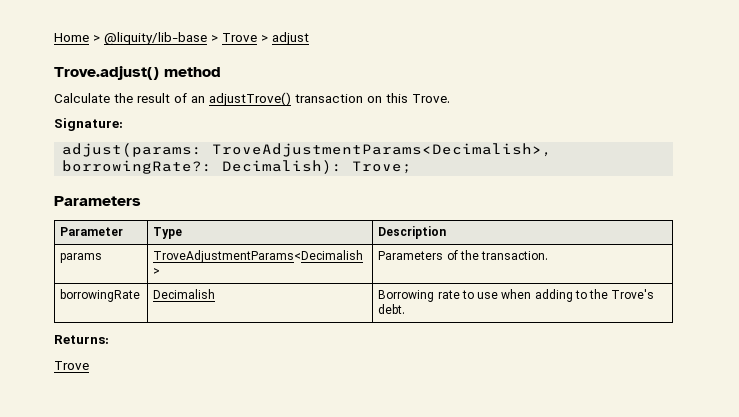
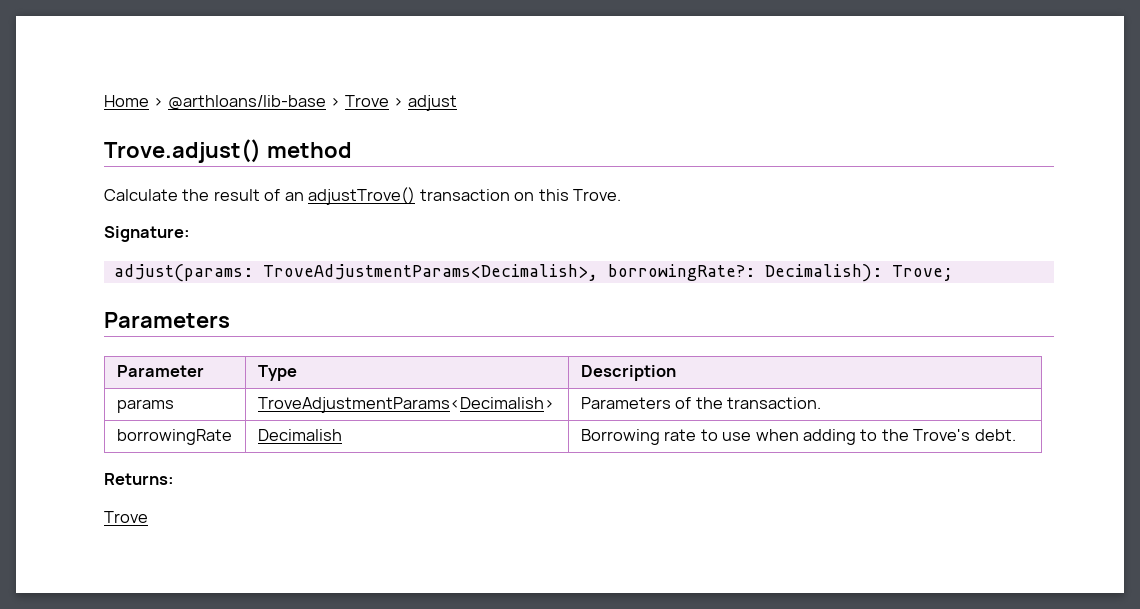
[104,32,207,45] @liquity/lib-base -> [167,95,326,110] @arthloans/lib-base

